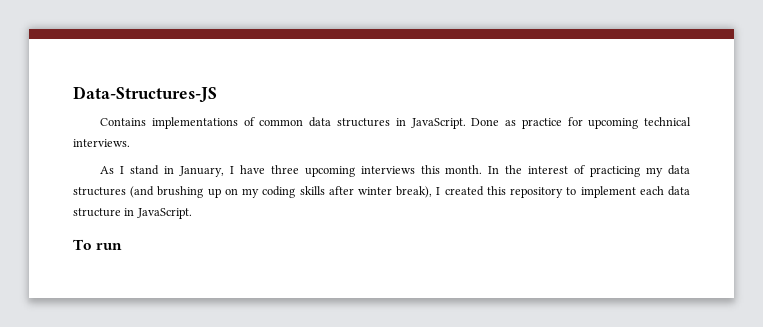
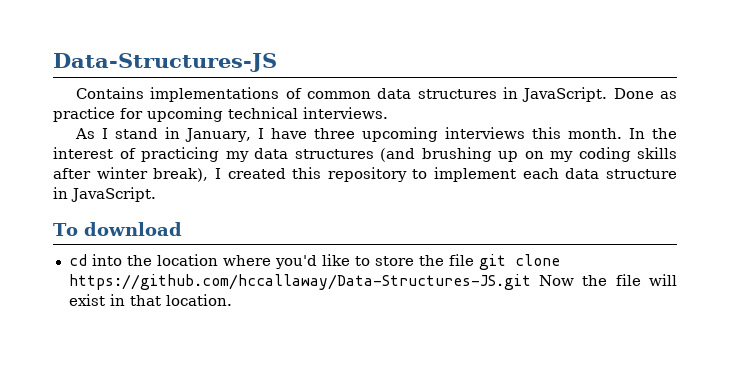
[96,243,123,250] run -> [83,222,182,236] [68,254,560,270] [68,274,677,290] [68,294,232,306] download // cd into the location where you'd like to store the file git clone https://github.com/hccallaway/Data-Structures-JS.git Now the file will exist in that location.

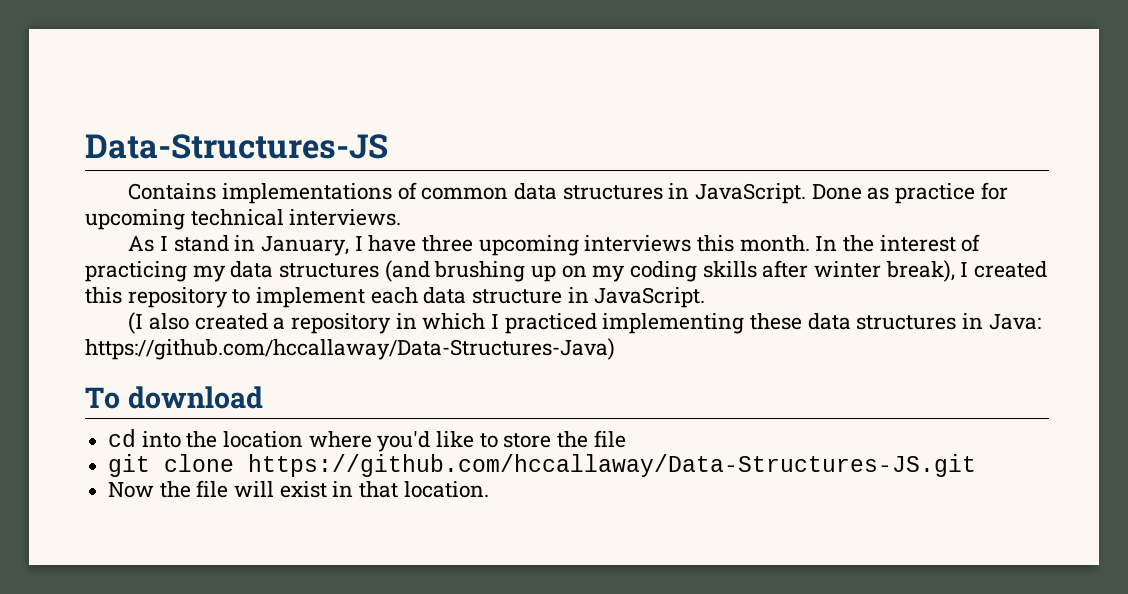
(156, 194) none -> [128,312,1041,334] [85,338,615,360] // (I also created a repository in which I practiced implementing these data structures in Java: https://github.com/hccallaway/Data-Structures-Java)
(474, 260) none -> (626, 439) //
(531, 282) none -> (977, 465) //

